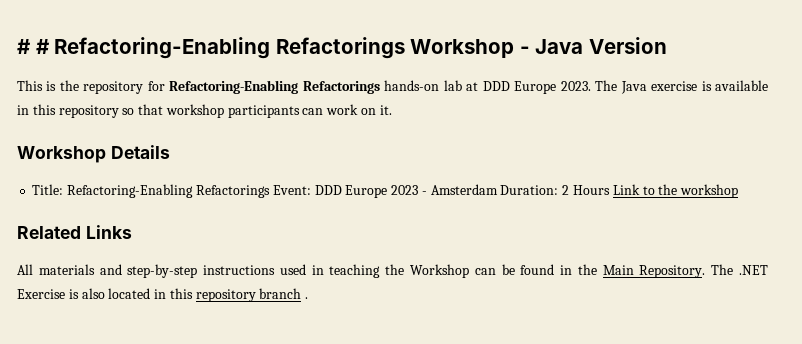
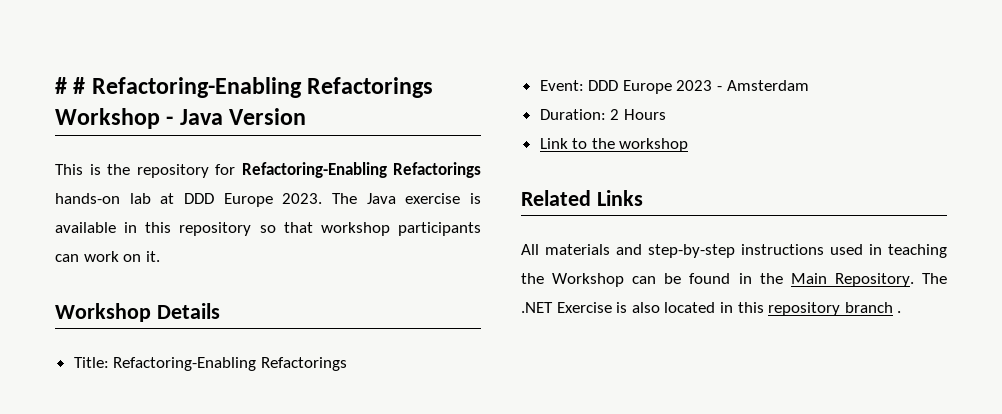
(270, 191) none -> (347, 364) //
(498, 189) none -> (809, 85) //
(610, 190) none -> (666, 114) //

